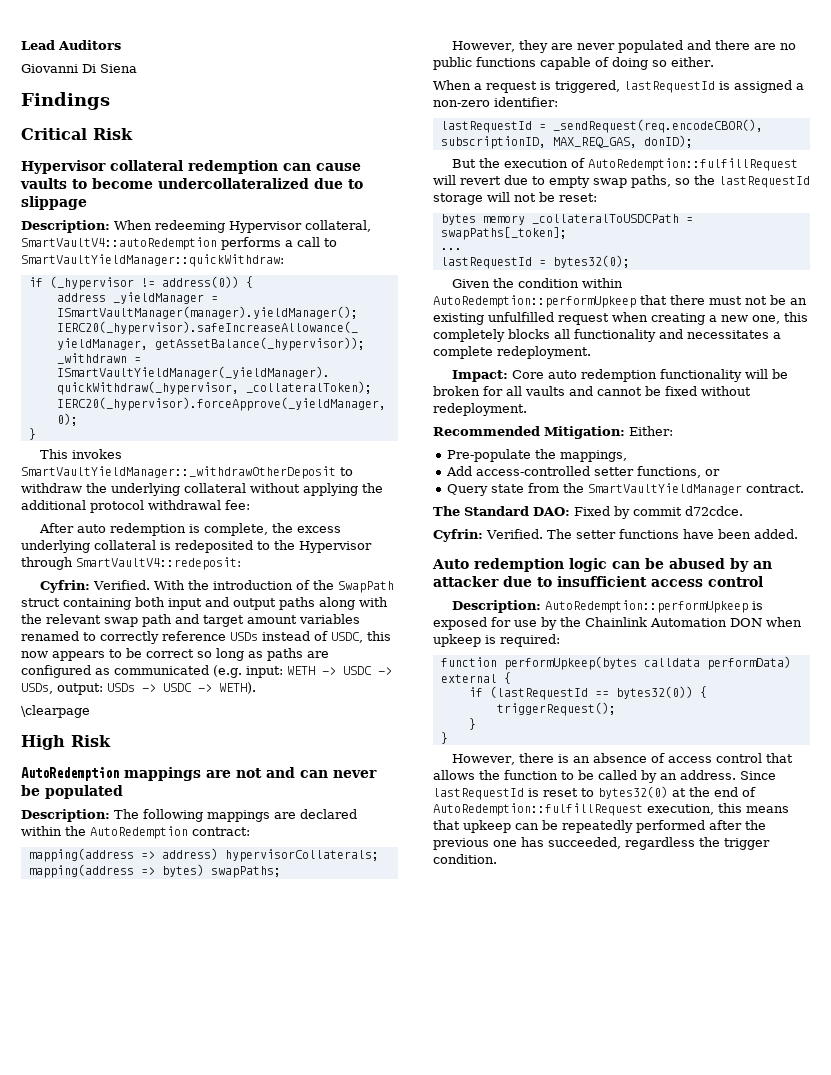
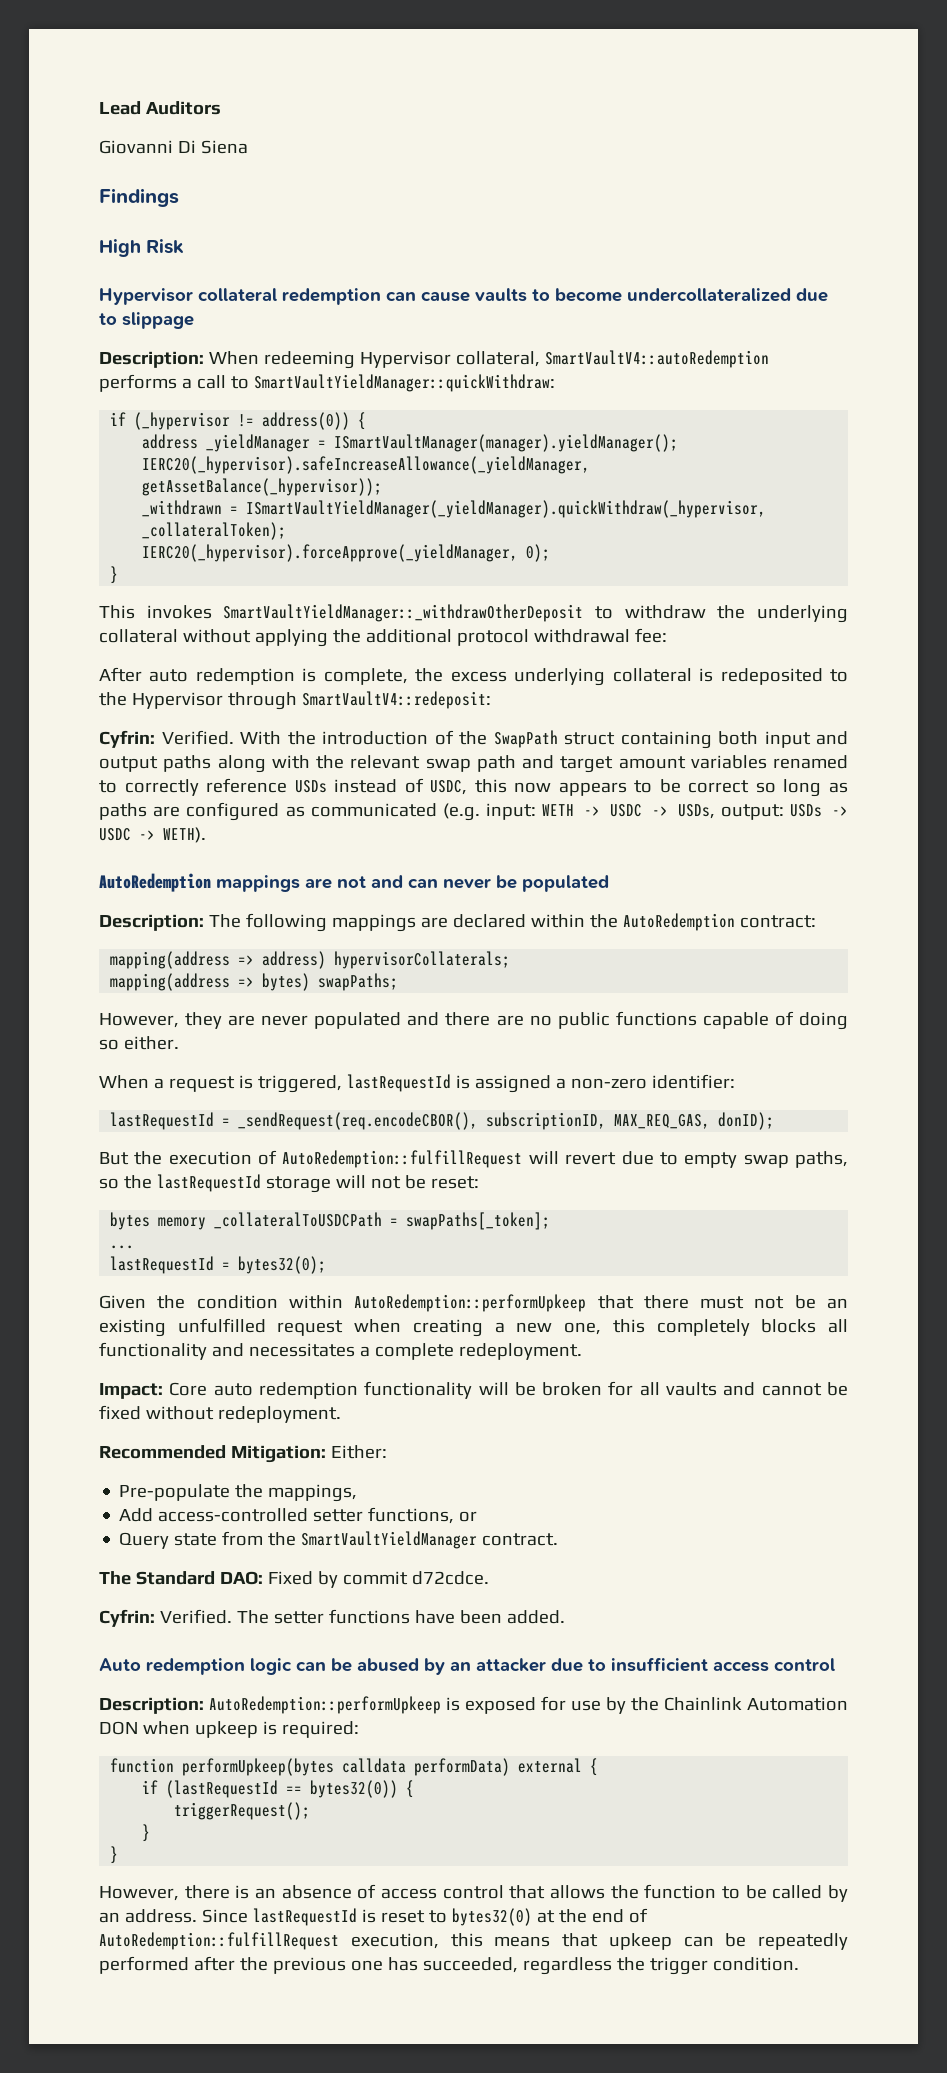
[21,128,87,140] Critical -> [99,239,141,257] High
[21,705,90,718] [21,735,111,750] // \clearpage // High Risk -> (206, 835) none

